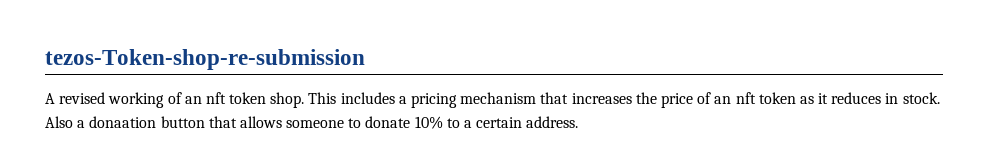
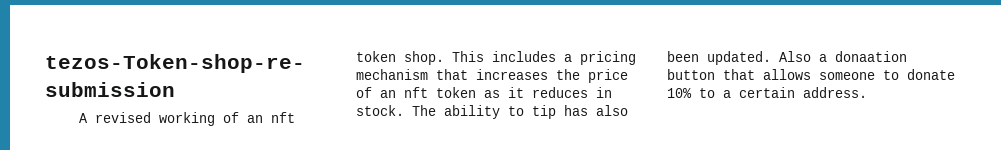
(940, 98) none -> [412,105,628,119] [667,51,771,65] The ability to tip has also been updated.

